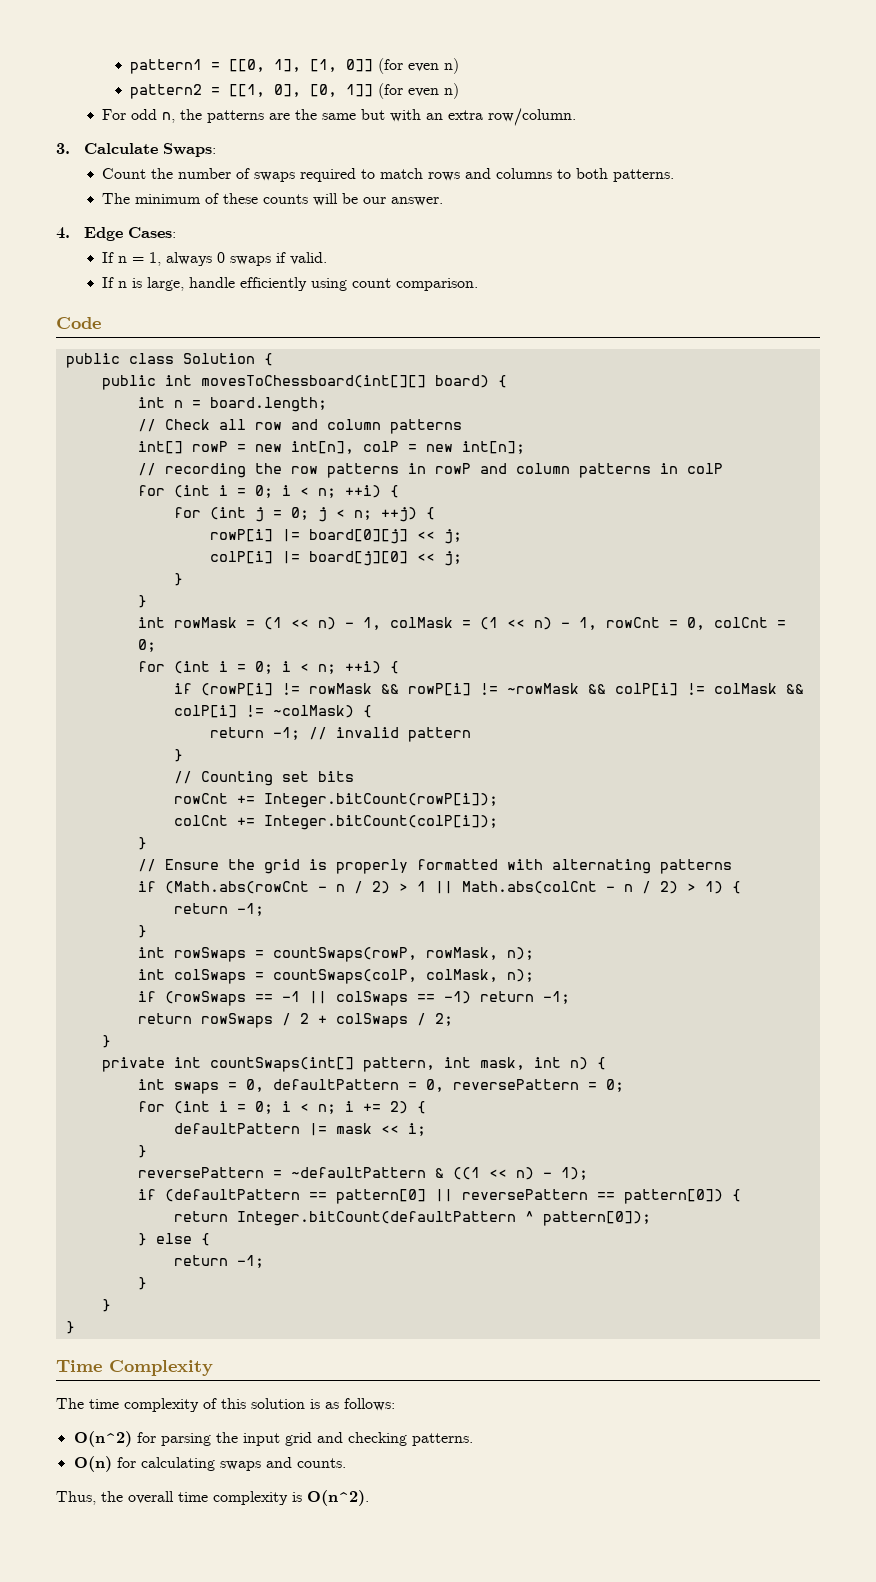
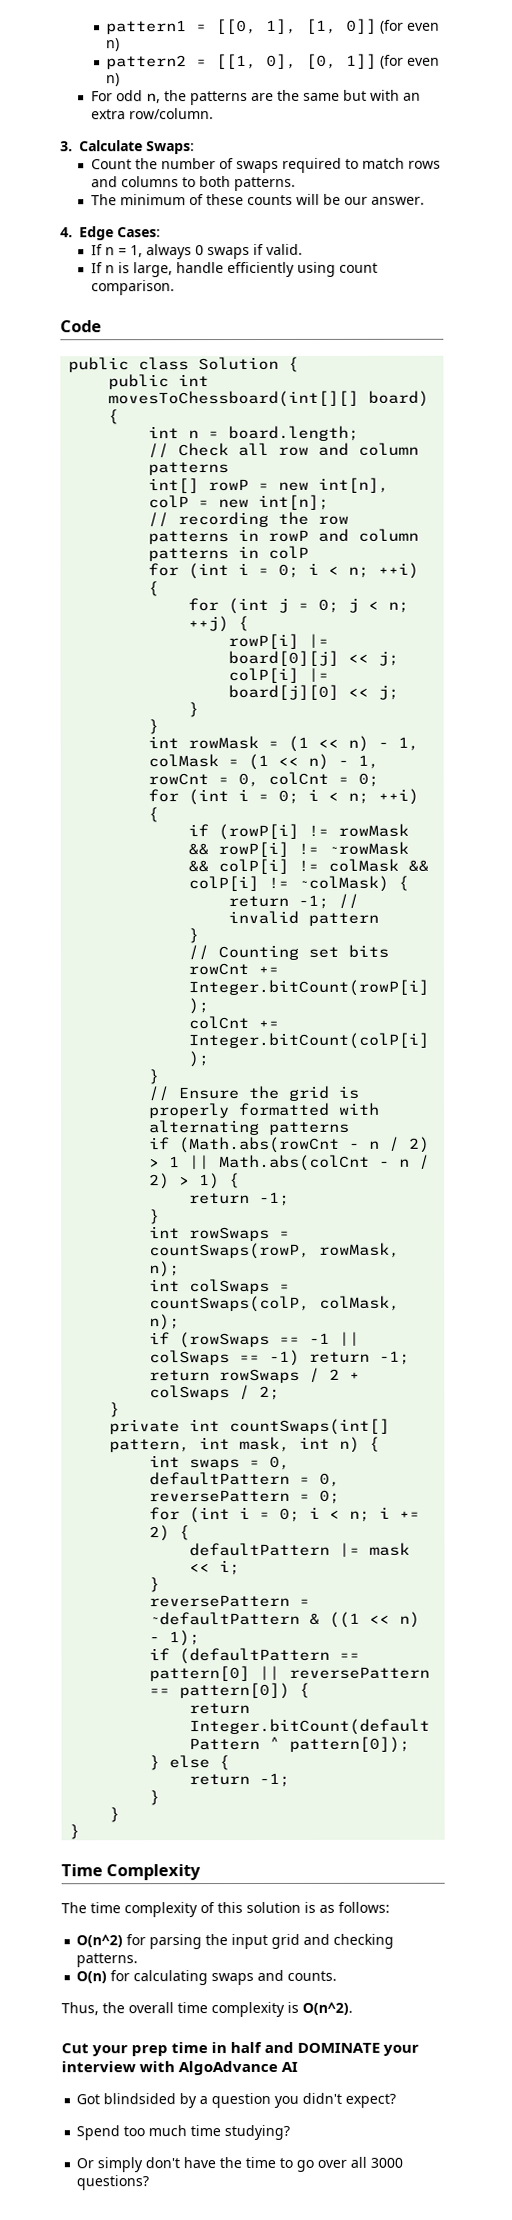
(369, 1498) none -> [61,2041,420,2057] [61,2060,299,2076] [76,2092,397,2109] [76,2124,291,2141] [76,2156,404,2173] [76,2175,150,2191] // Cut your prep time in half and DOMINATE your interview with AlgoAdvance AI // Got blindsided by a question you didn't expect? // Spend too much time studying? // Or simply don't have the time to go over all 3000 questions?

